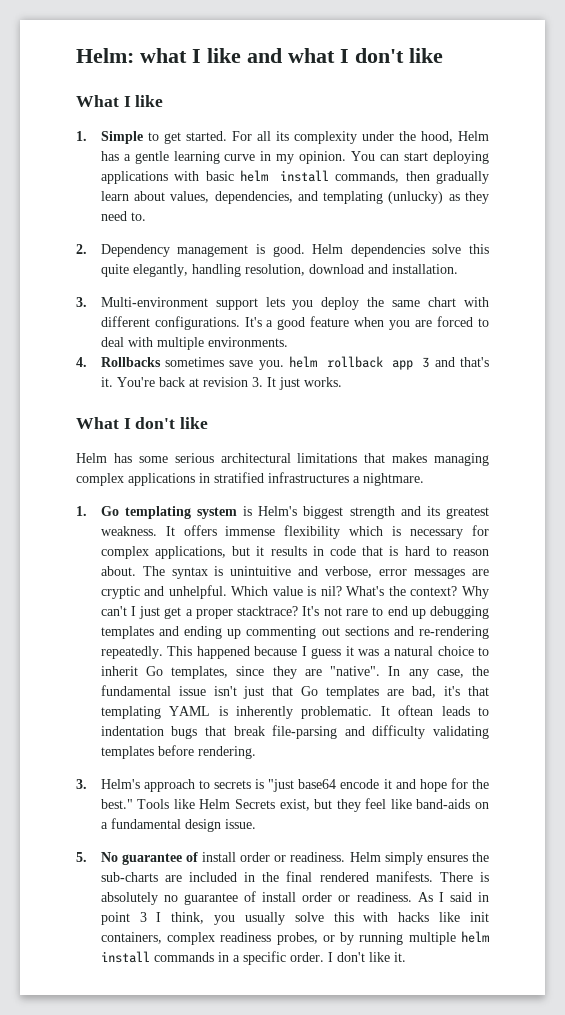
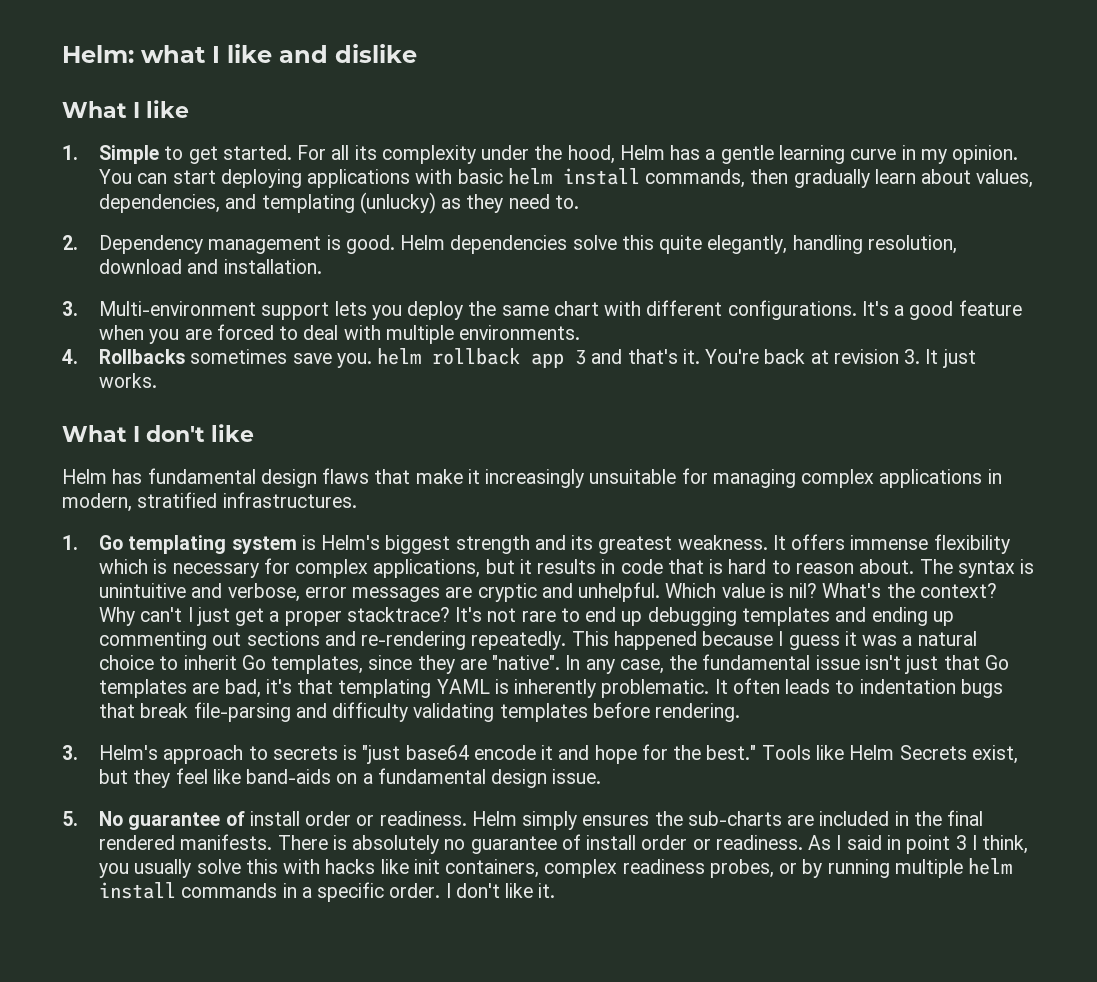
[288,48,443,63] what I don't like -> [335,44,417,63] dislike
[138,453,489,466] [76,472,424,486] some serious architectural limitations that makes managing complex applications in stratified infrastructures a nightmare. -> [147,468,1002,488] [62,492,357,512] fundamental design flaws that make it increasingly unsuitable for managing complex applications in modern, stratified infrastructures.
[398,705,434,716] oftean -> [732,678,780,694] often

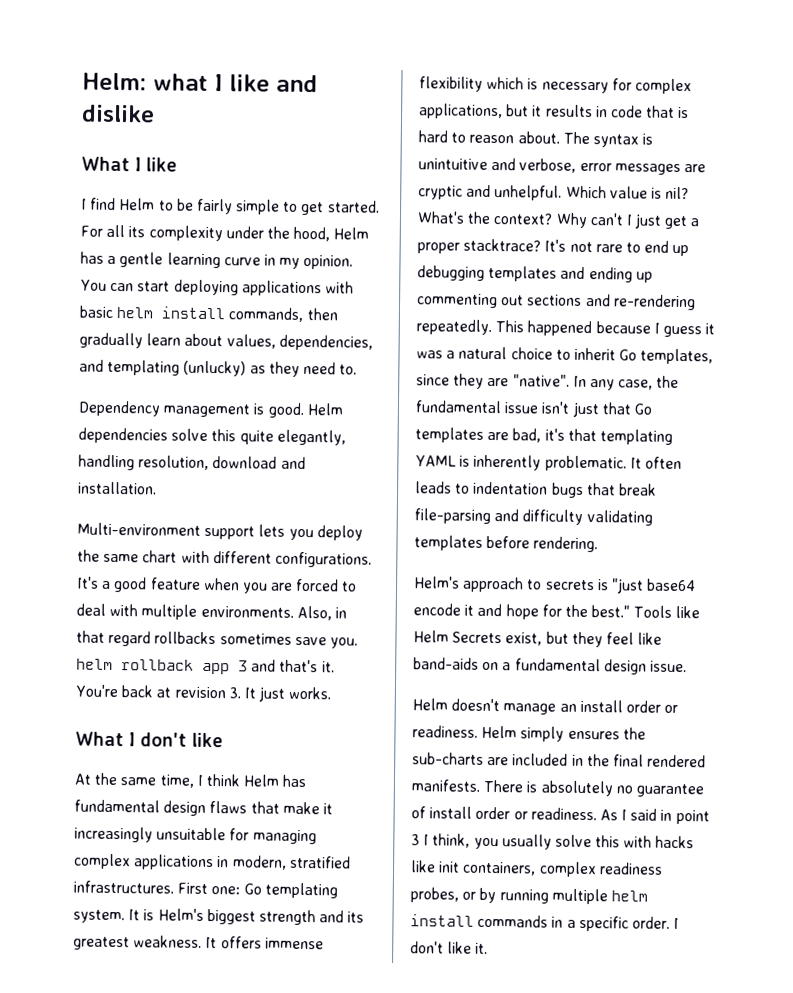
[62,145,160,164] 1. Simple -> [81,197,281,215] I find Helm to be fairly simple
[62,235,78,250] 2. -> (358, 369) none
[62,301,78,316] 3. -> (157, 488) none
[62,349,186,364] // 4. Rollbacks -> [296,605,347,621] [76,630,217,647] Also, in that regard rollbacks
(254, 433) none -> [74,772,241,788] At the same time, I think
[62,535,297,554] // 1. Go templating system -> [177,882,338,899] [73,909,141,924] First one: Go templating system. It
[62,745,78,760] 3. -> (599, 544) none
[62,811,245,830] 5. No guarantee of -> [412,698,577,715] Helm doesn't manage an

